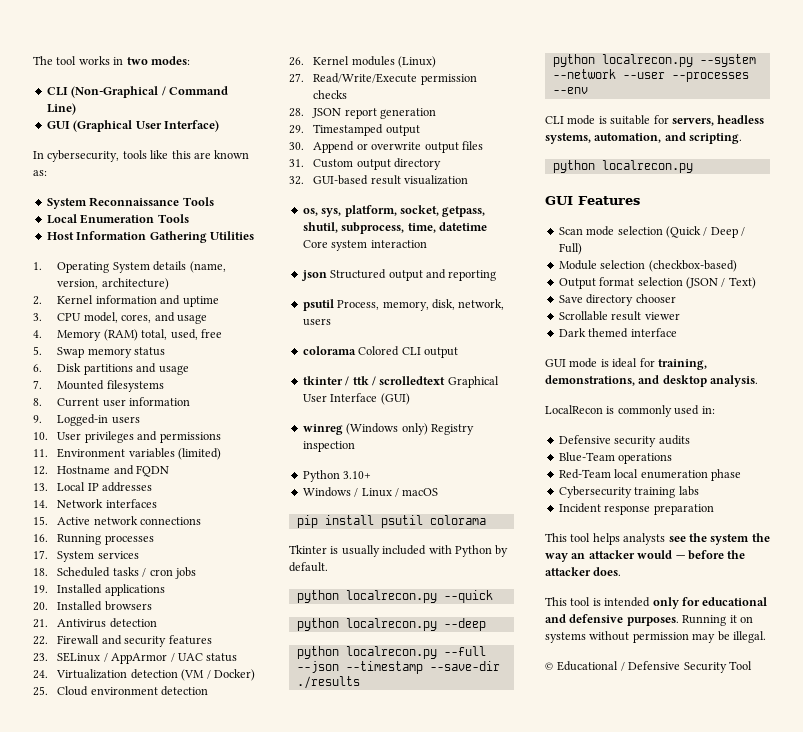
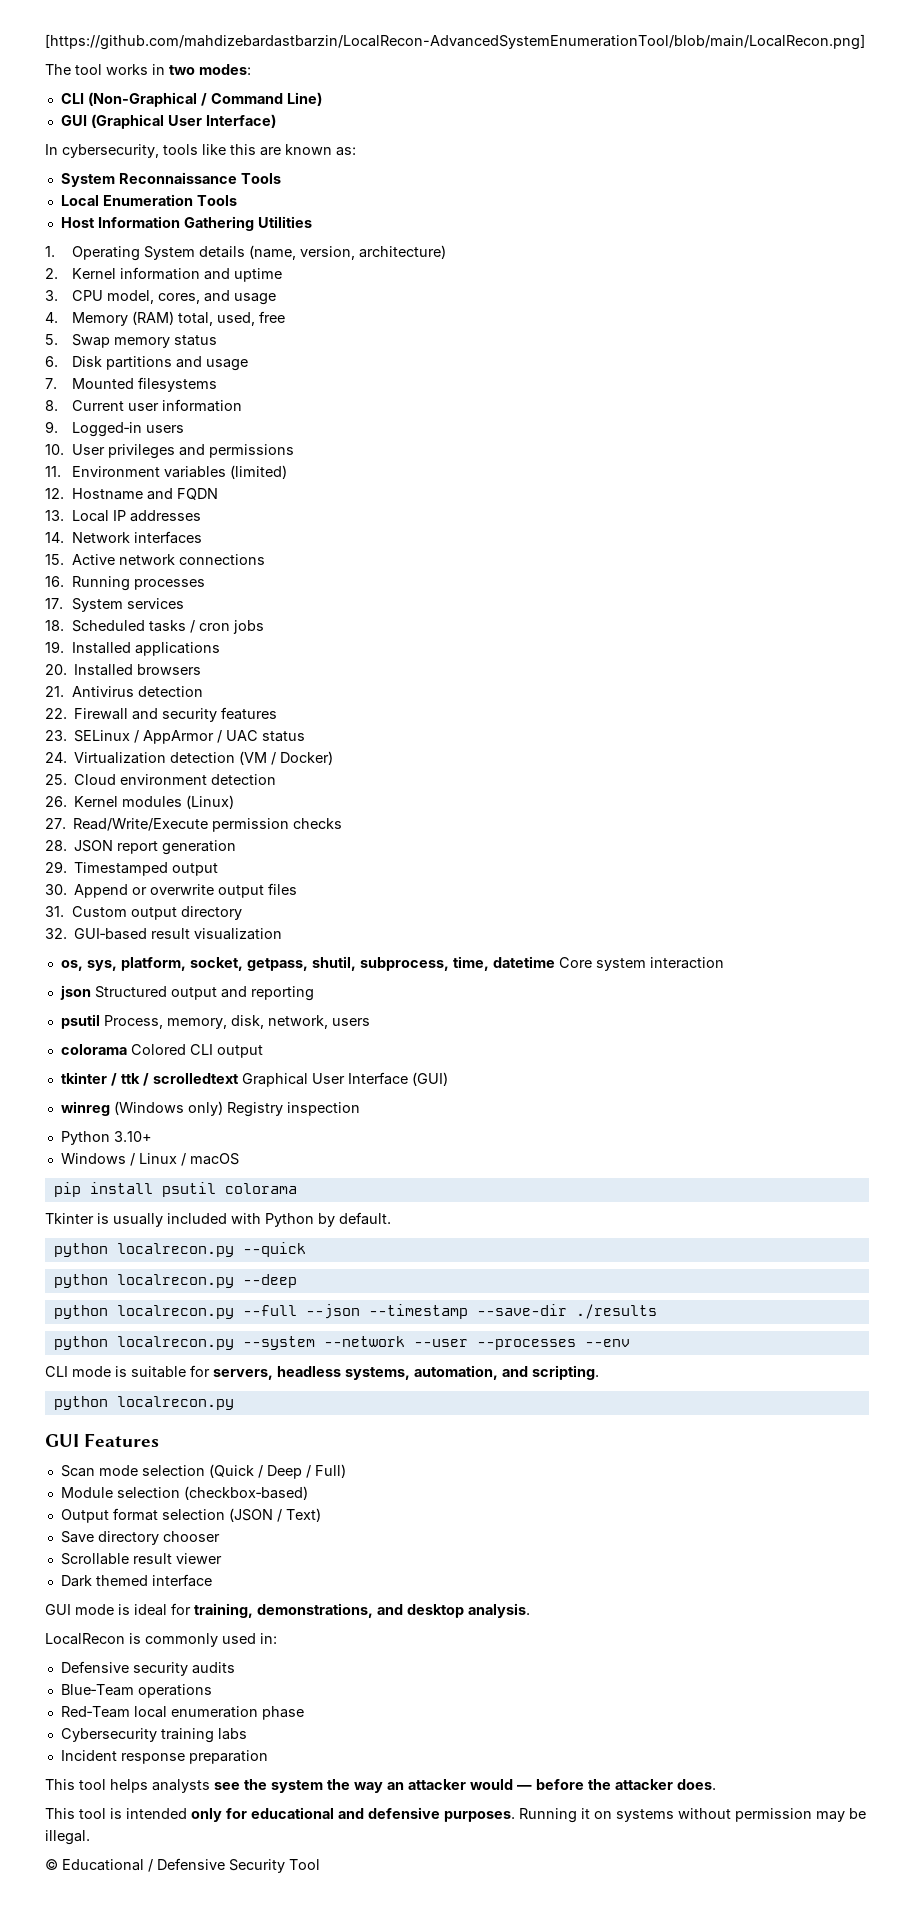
(33, 60) none -> [45,34,865,50] [https://github.com/mahdizebardastbarzin/LocalRecon-AdvancedSystemEnumerationTool/blob/main/LocalRecon.png] //

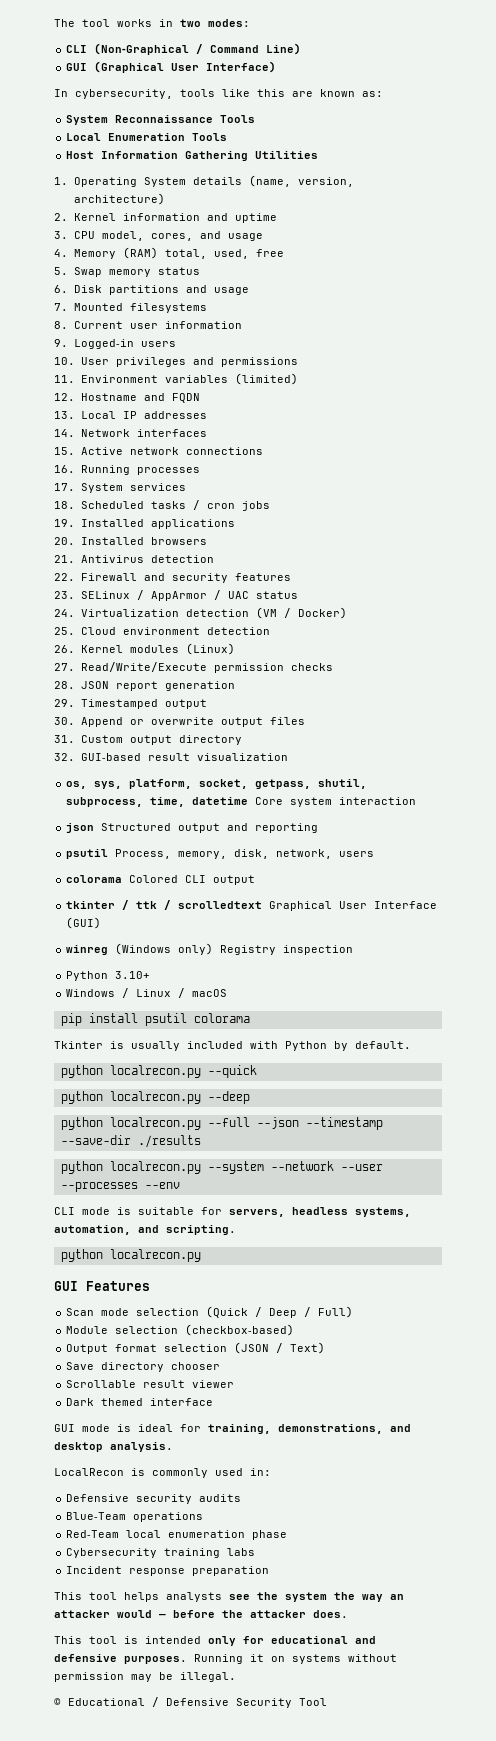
[45,34,865,50] [https://github.com/mahdizebardastbarzin/LocalRecon-AdvancedSystemEnumerationTool/blob/main/LocalRecon.png] // -> (54, 23) none

